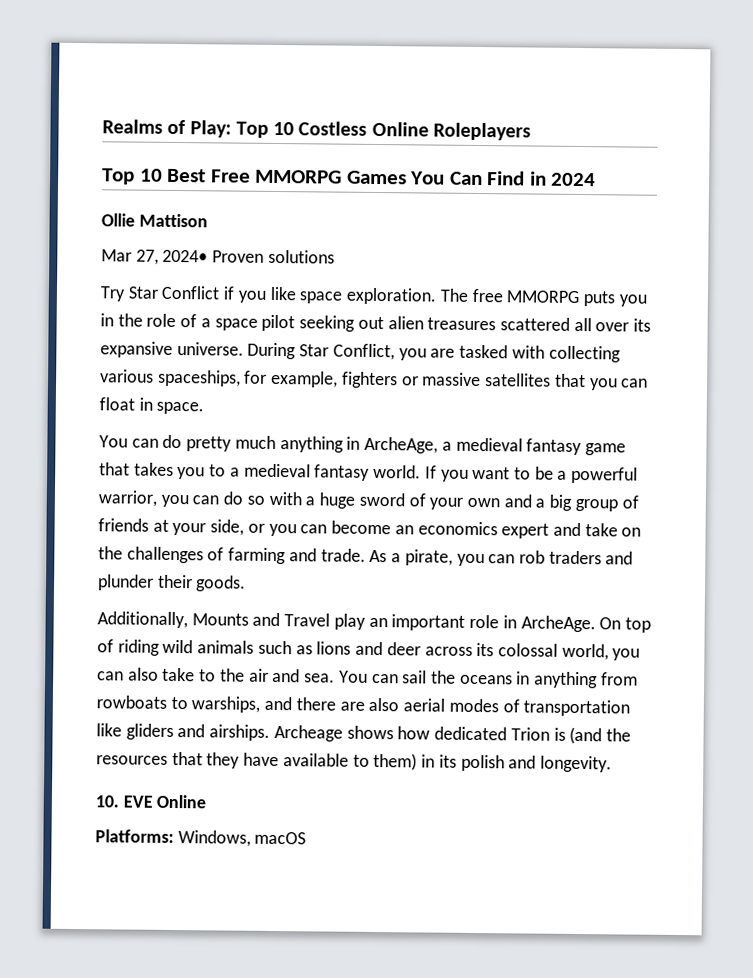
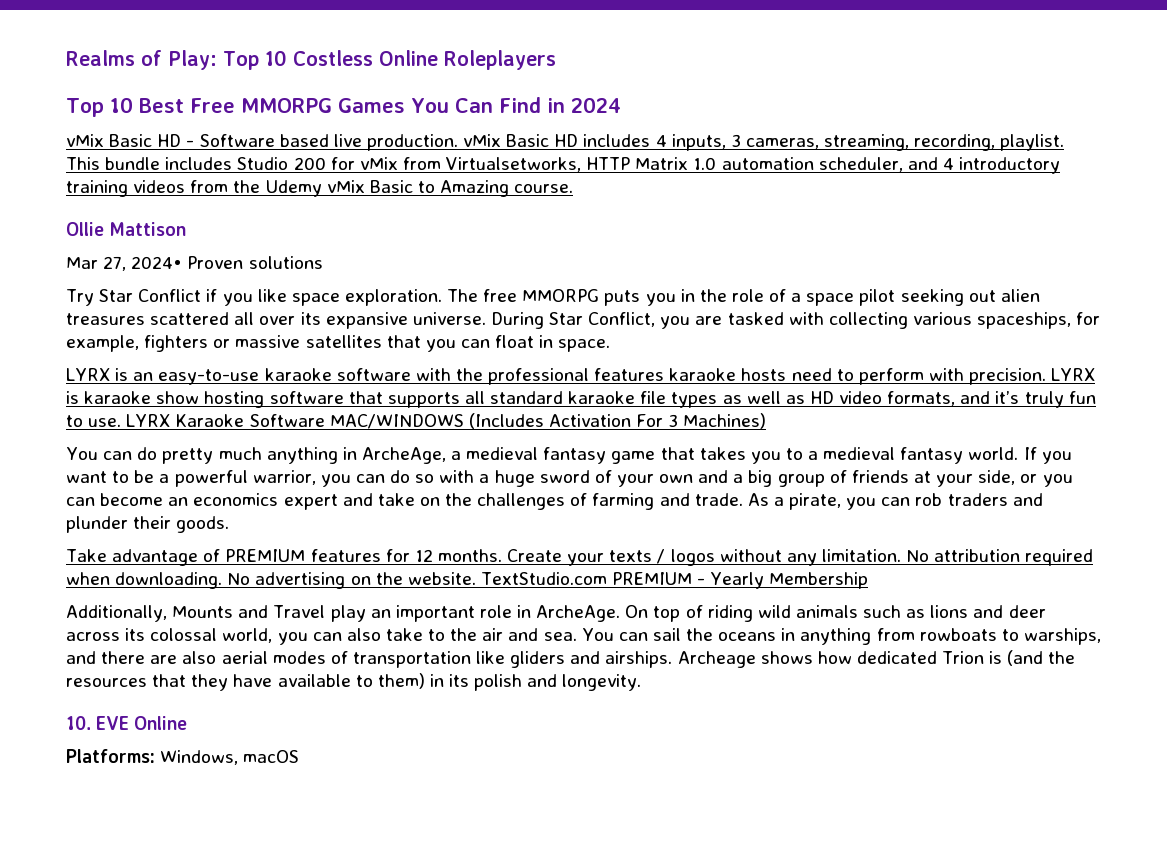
(597, 179) none -> [66,134,1065,151] [66,157,1061,174] [66,180,574,197] // vMix Basic HD - Software based live production. vMix Basic HD includes 4 inputs, 3 cameras, streaming, recording, playlist. This bundle includes Studio 200 for vMix from Virtualsetworks, HTTP Matrix 1.0 automation scheduler, and 4 introductory training videos from the Udemy vMix Basic to Amazing course.
(205, 408) none -> [66,368,1096,385] [66,391,1096,408] [66,413,767,429] // LYRX is an easy-to-use karaoke software with the professional features karaoke hosts need to perform with precision. LYRX is karaoke show hosting software that supports all standard karaoke file types as well as HD video formats, and it’s truly fun to use. LYRX Karaoke Software MAC/WINDOWS (Includes Activation For 3 Machines)
(247, 583) none -> [66,549,1094,566] [66,572,869,589] // Take advantage of PREMIUM features for 12 months. Create your texts / logos without any limitation. No attribution required when downloading. No advertising on the website. TextStudio.com PREMIUM - Yearly Membership

